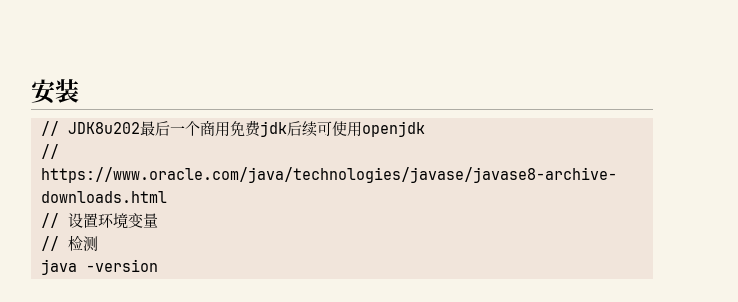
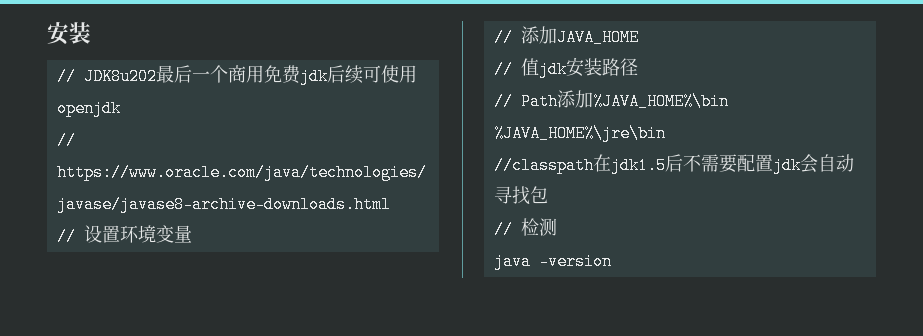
(158, 220) none -> [494,26,640,46] [494,57,639,78] [494,90,730,110] [494,125,667,142] [494,154,855,174] [494,186,549,205] // // 添加JAVA_HOME // // 值jdk安装路径 // // Path添加%JAVA_HOME%\bin %JAVA_HOME%\jre\bin // //classpath在jdk1.5后不需要配置jdk会自动寻找包

